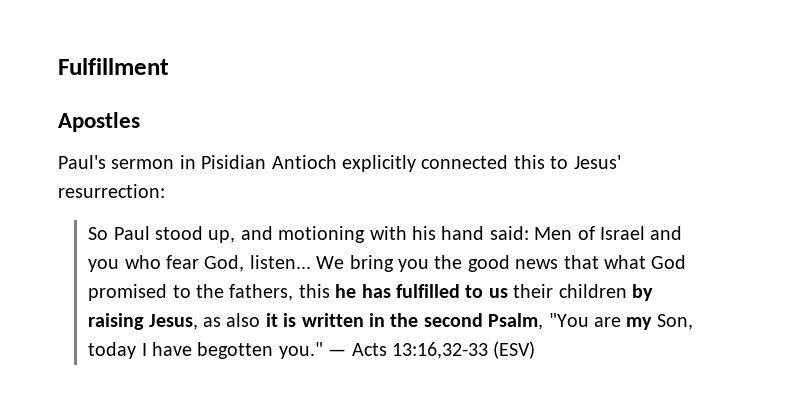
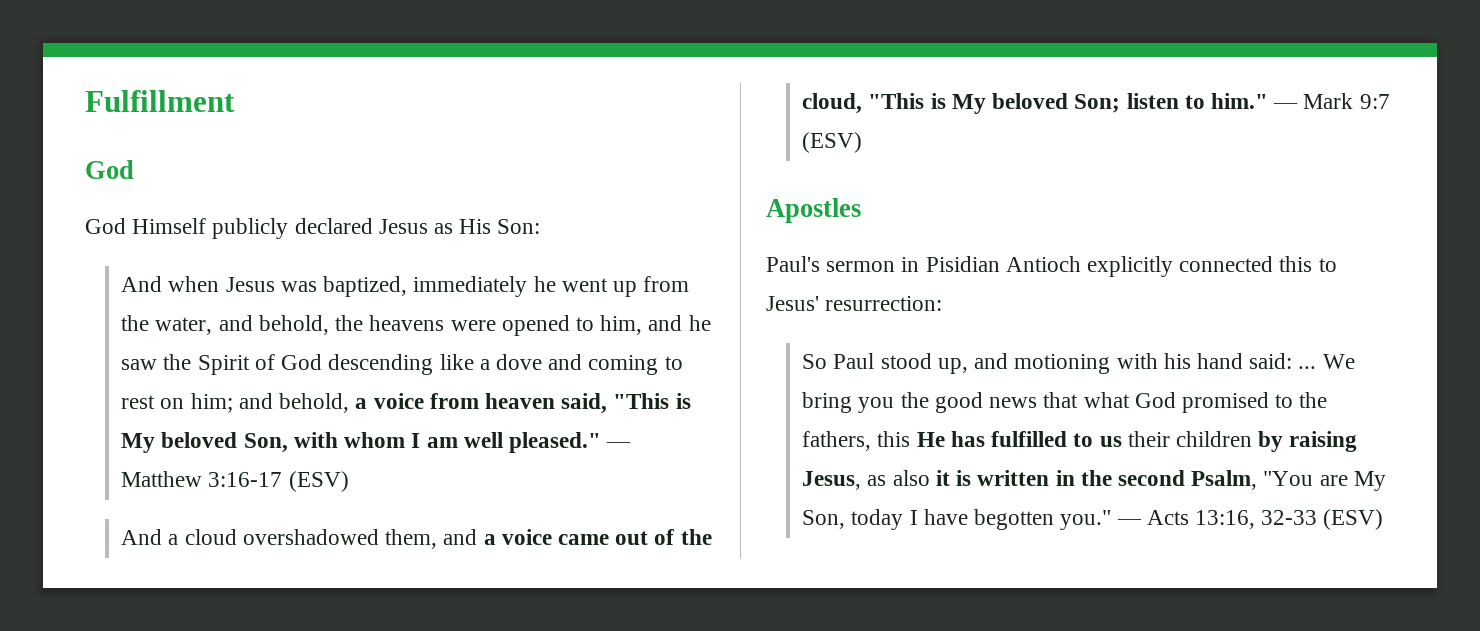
(169, 66) none -> [85,160,134,179] [85,218,541,239] [121,276,690,297] [121,315,711,336] [121,354,683,375] [121,393,691,414] [121,432,632,453] [121,471,349,492] [121,529,712,549] [802,93,1390,114] [802,132,863,153] // God // God Himself publicly declared Jesus as His Son: // And when Jesus was baptized, immediately he went up from the water, and behold, the heavens were opened to him, and he saw the Spirit of God descending like a dove and coming to rest on him; and behold, a voice from heaven said, "This is My beloved Son, with whom I am well pleased." — Matthew 3:16-17 (ESV) // And a cloud overshadowed them, and a voice came out of the cloud, "This is My beloved Son; listen to him." — Mark 9:7 (ESV)
[534,226,683,240] [88,255,311,272] Men of Israel and you who fear God, listen... -> [1298,366,1317,369] ...
[335,284,357,298] he -> [916,432,945,447] He
[626,317,653,330] my -> [1353,471,1386,491] My
[391,342,488,359] 13:16,32-33 -> [1194,510,1318,529] 13:16, 32-33

